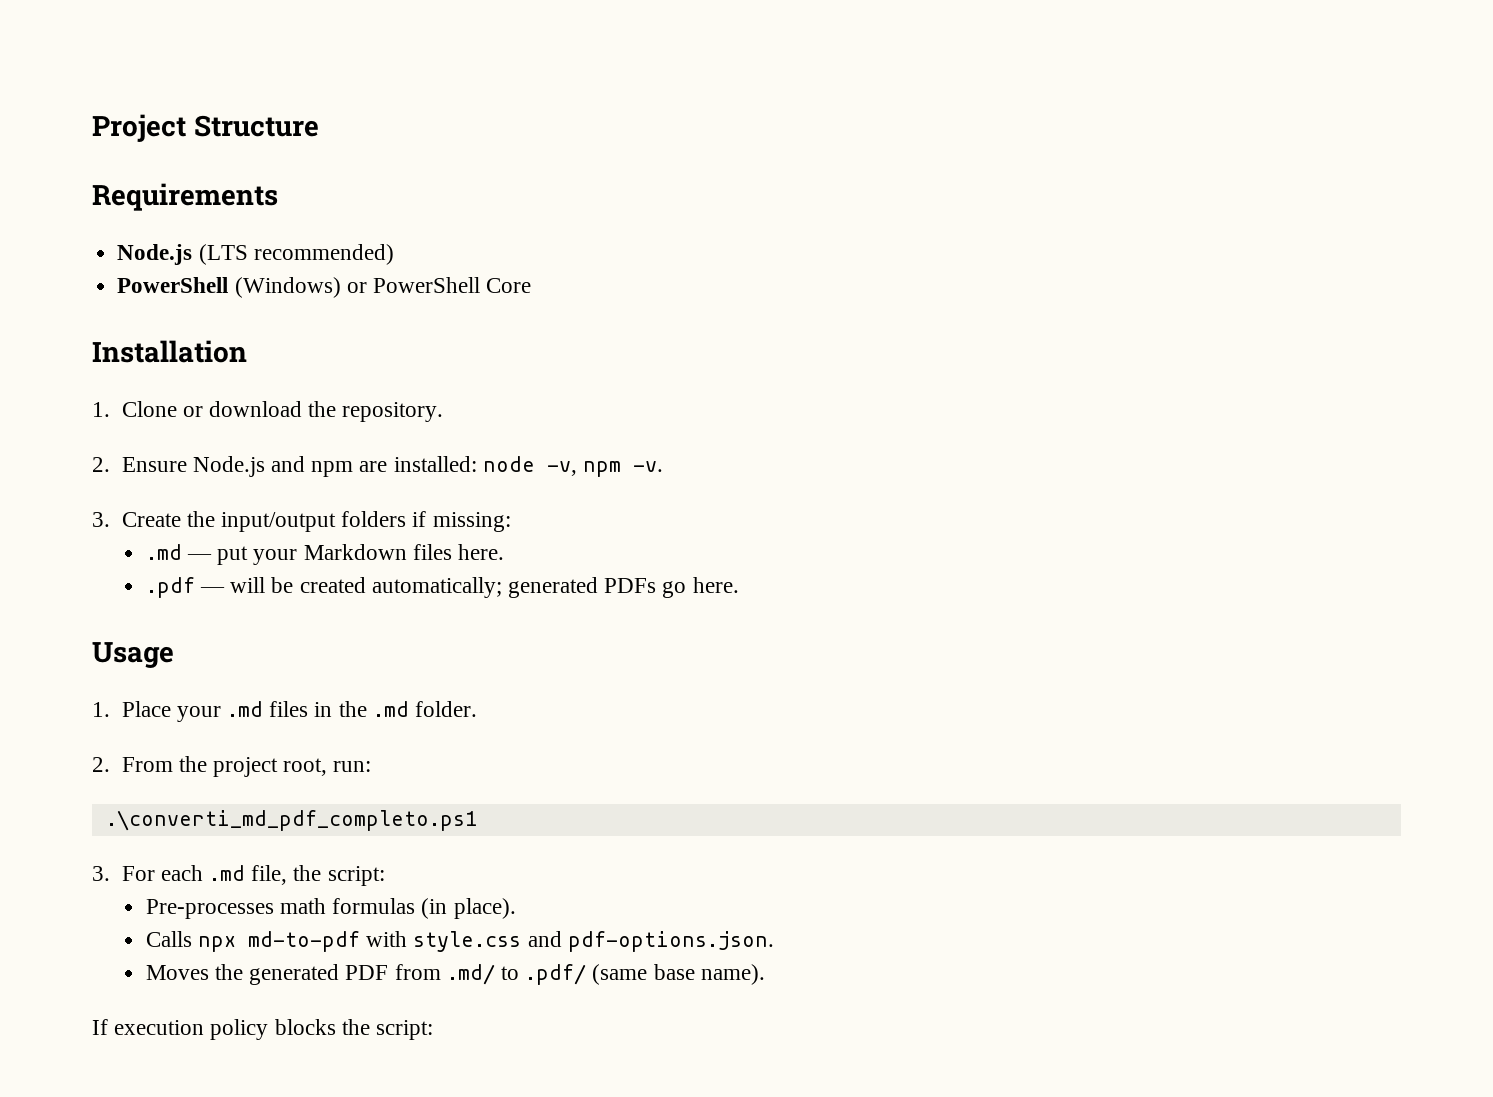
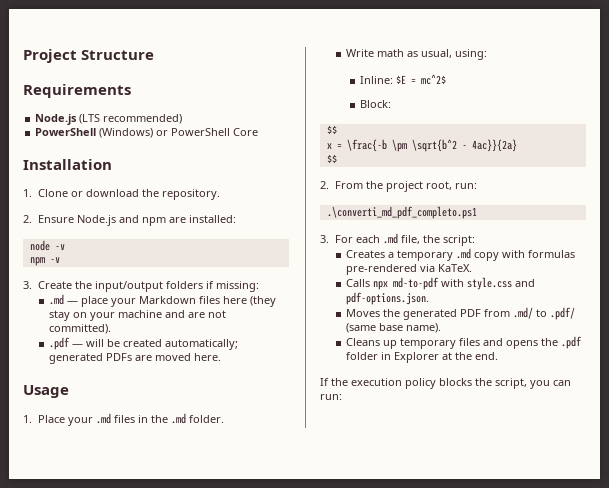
[482,456,663,477] node -v, npm -v. -> [29,240,65,251] [29,257,60,266] // node -v // npm -v
[217,546,249,565] put -> [81,296,109,307] place
[458,544,505,560] here. -> [223,296,277,307] [49,310,227,321] [49,324,112,334] here (they stay on your machine and are not committed).
[662,581,687,598] go -> [135,353,192,361] are moved
(477, 709) none -> [346,49,488,60] [360,74,447,85] [360,100,392,108] [326,125,337,134] [326,139,517,152] [326,154,337,163] // Write math as usual, using: // Inline: $E = mc^2$ // Block: // $$ // x = \frac{-b \pm \sqrt{b^2 - 4ac}}{2a} // $$
[145,898,516,919] Pre-processes math formulas (in place). -> [346,248,576,261] [346,264,473,275] Creates a temporary .md copy with formulas pre-rendered via KaTeX.
(765, 974) none -> [346,336,583,349] [346,352,499,363] // Cleans up temporary files and opens the .pdf folder in Explorer at the end.
(108, 1027) none -> [331,378,348,386] the
[376,1020,434,1040] script: -> [495,378,571,389] [320,394,342,400] script, you can run:

